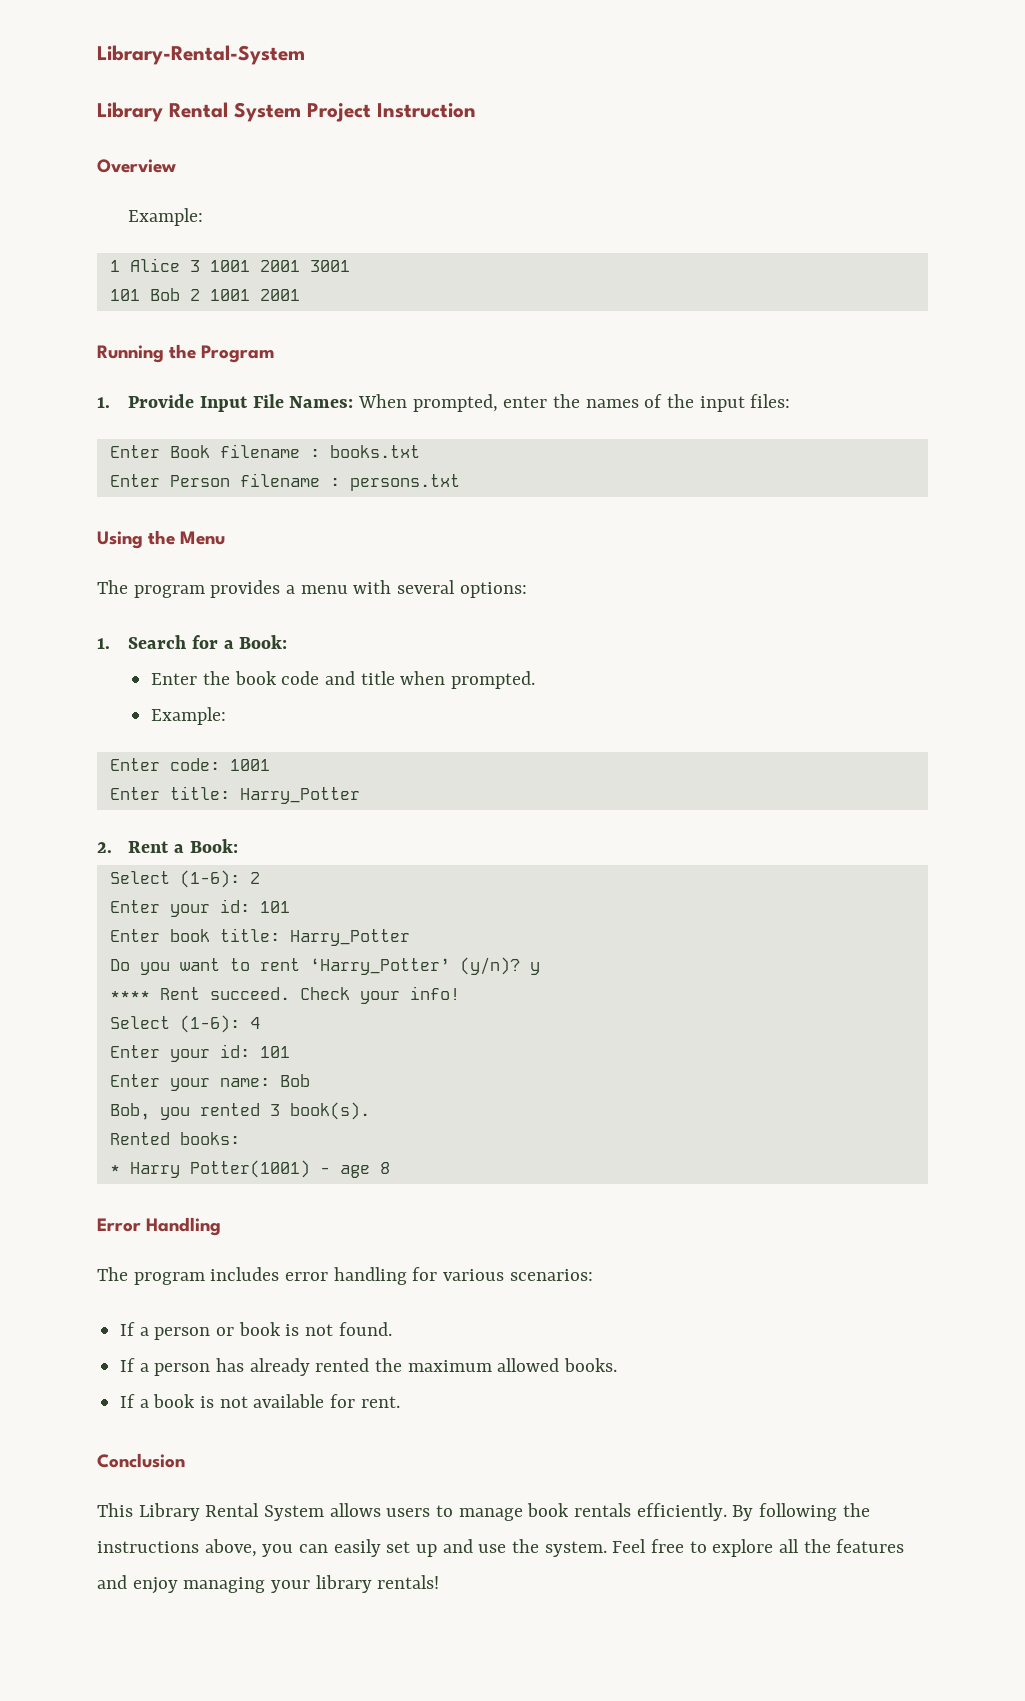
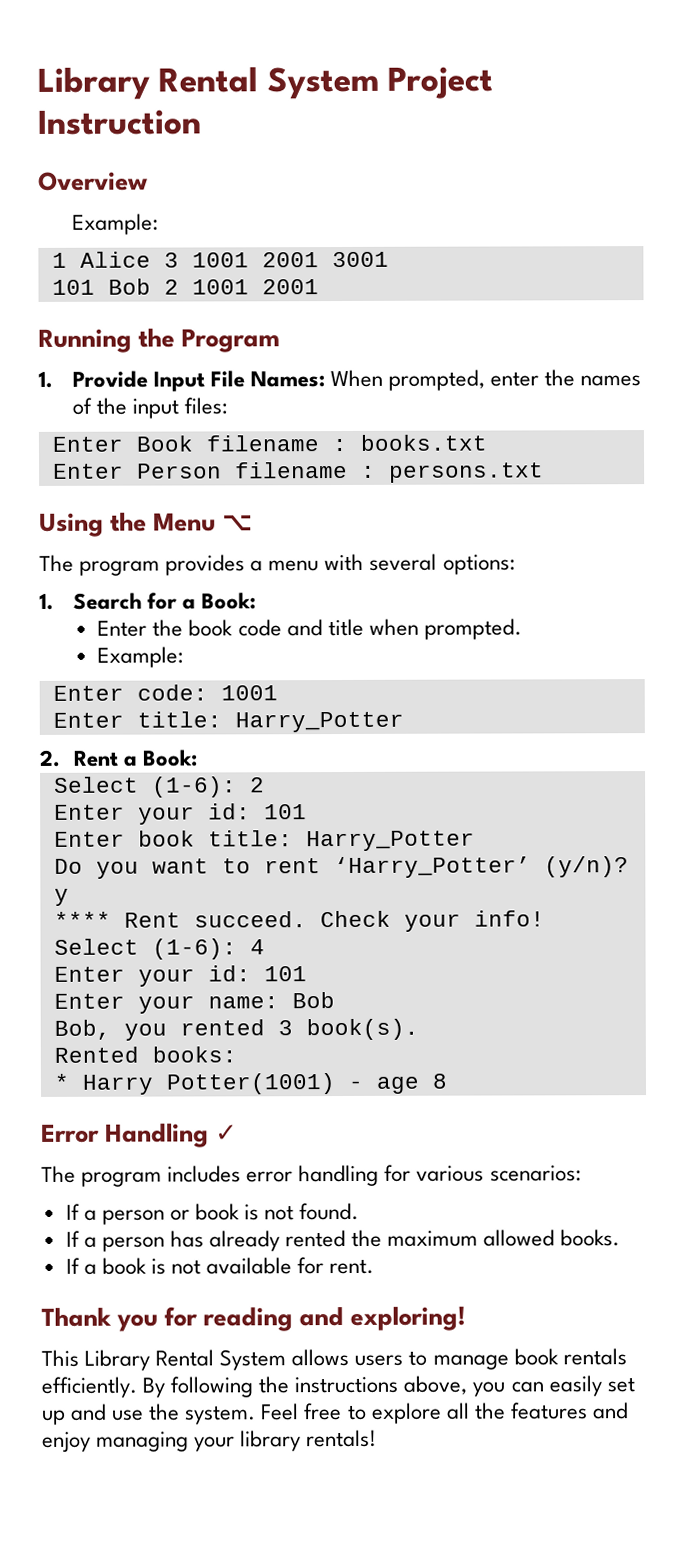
[97,45,305,65] Library-Rental-System // -> (37, 83) none
(226, 538) none -> [222,515,254,531] ⌥
(222, 1226) none -> [215,1124,239,1142] ✓
[97,1453,185,1468] Conclusion -> [41,1306,467,1332] Thank you for reading and exploring!

